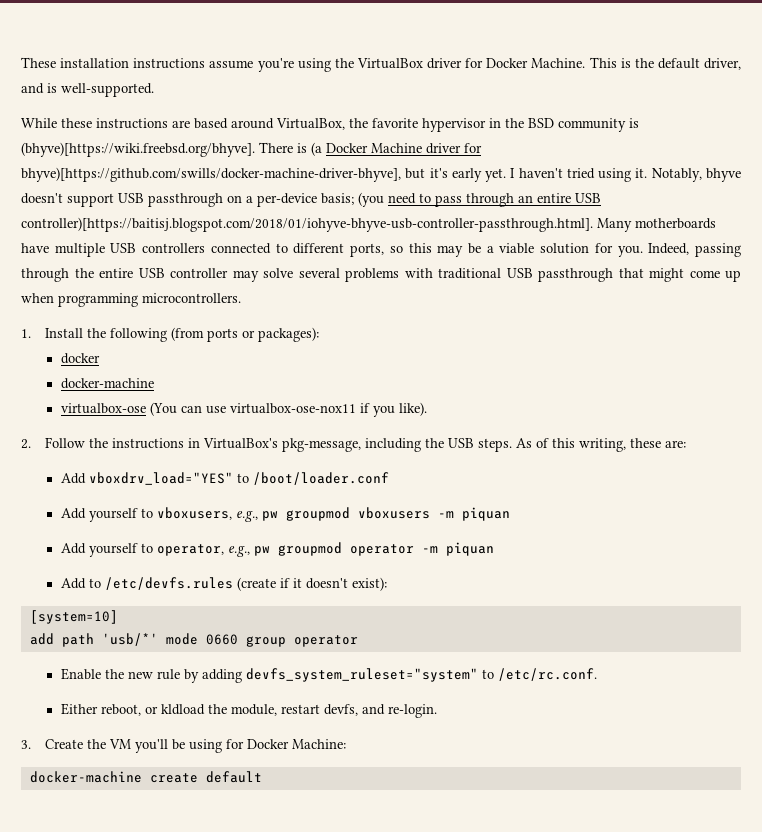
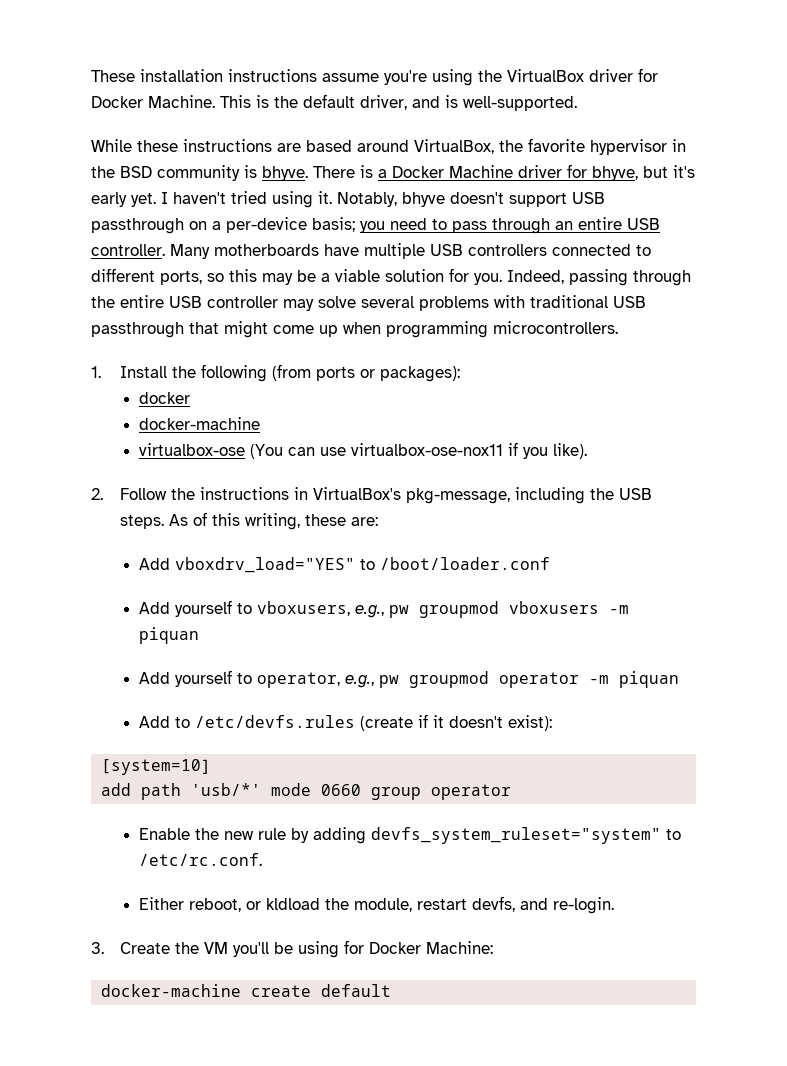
[21,142,255,157] (bhyve)[https://wiki.freebsd.org/bhyve]. -> [262,166,308,181] bhyve.
[311,142,322,156] (a -> [378,169,387,178] a
[21,167,401,182] bhyve)[https://github.com/swills/docker-machine-driver-bhyve], -> [592,166,638,181] bhyve,
[358,192,384,207] (you -> [360,221,385,233] you
[21,217,593,232] controller)[https://baitisj.blogspot.com/2018/01/iohyve-bhyve-usb-controller-passthrough.html]. -> [91,244,165,256] controller.

